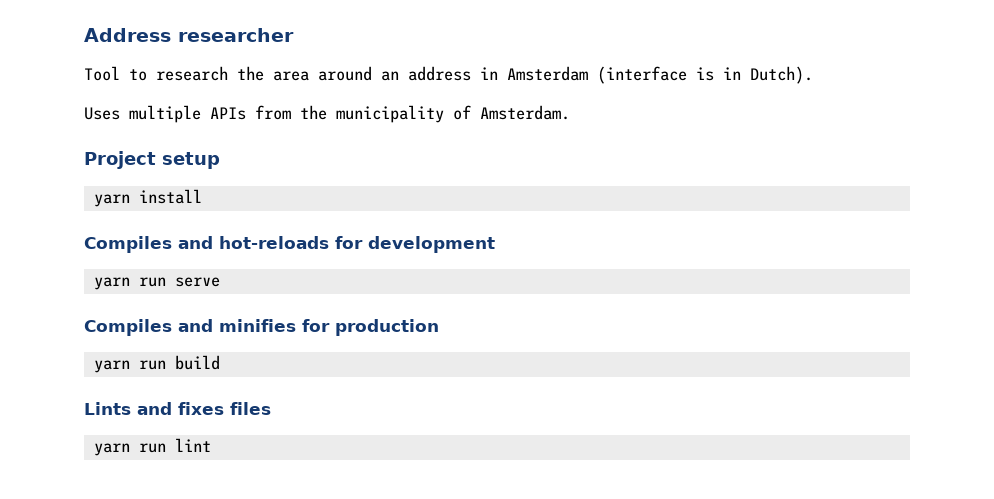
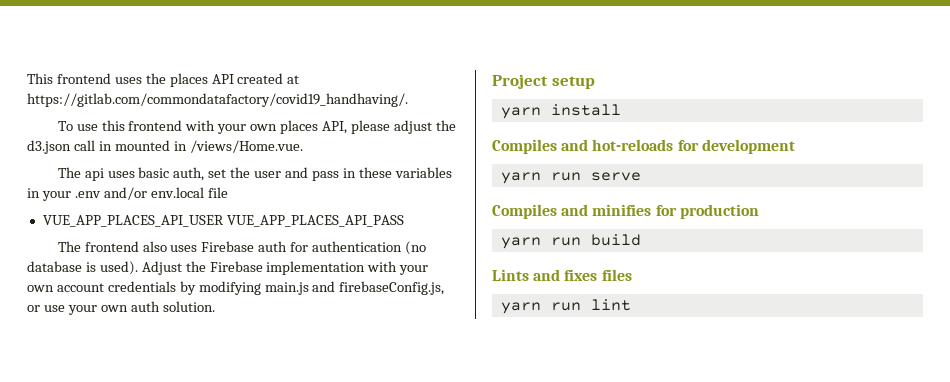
[84,28,294,42] [84,66,813,84] [84,105,570,123] Address researcher // Tool to research the area around an address in Amsterdam (interface is in Dutch). // Uses multiple APIs from the municipality of Amsterdam. -> [27,73,300,87] [27,93,408,107] [57,120,456,134] [27,140,303,154] [57,167,452,181] [27,187,228,201] [42,215,404,227] [57,241,426,255] [27,261,429,275] [27,281,445,295] [27,301,215,315] This frontend uses the places API created at https://gitlab.com/commondatafactory/covid19_handhaving/. // To use this frontend with your own places API, please adjust the d3.json call in mounted in /views/Home.vue. // The api uses basic auth, set the user and pass in these variables in your .env and/or env.local file // VUE_APP_PLACES_API_USER VUE_APP_PLACES_API_PASS // The frontend also uses Firebase auth for authentication (no database is used). Adjust the Firebase implementation with your own account credentials by modifying main.js and firebaseConfig.js, or use your own auth solution.

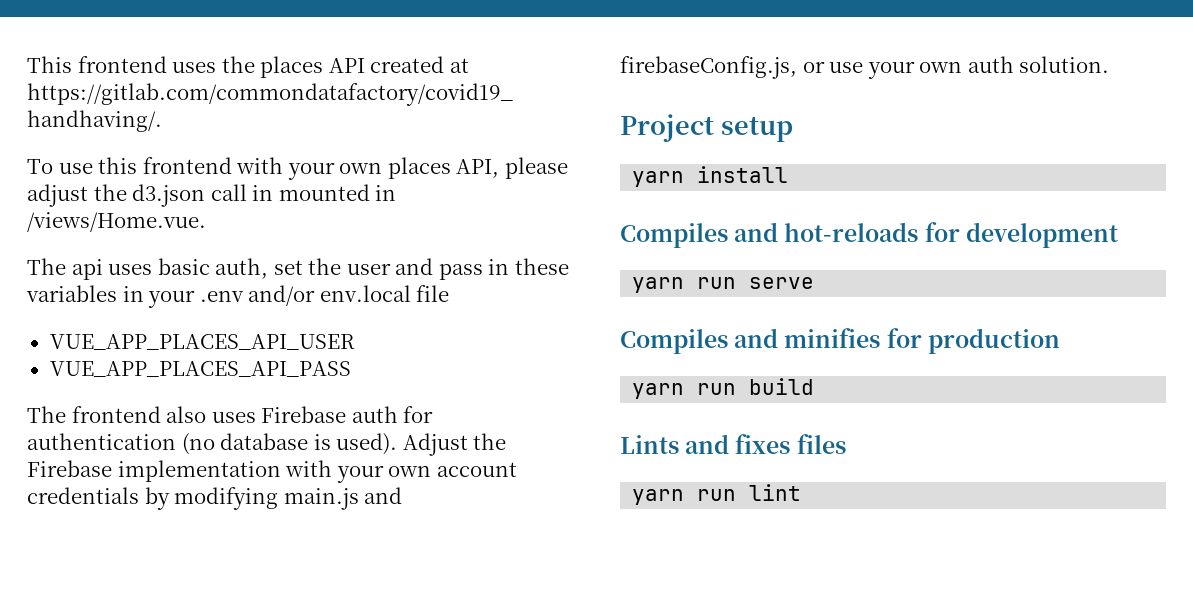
(224, 221) none -> (355, 342) //

